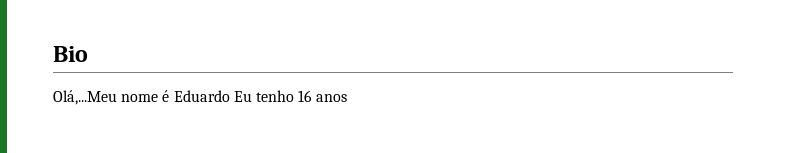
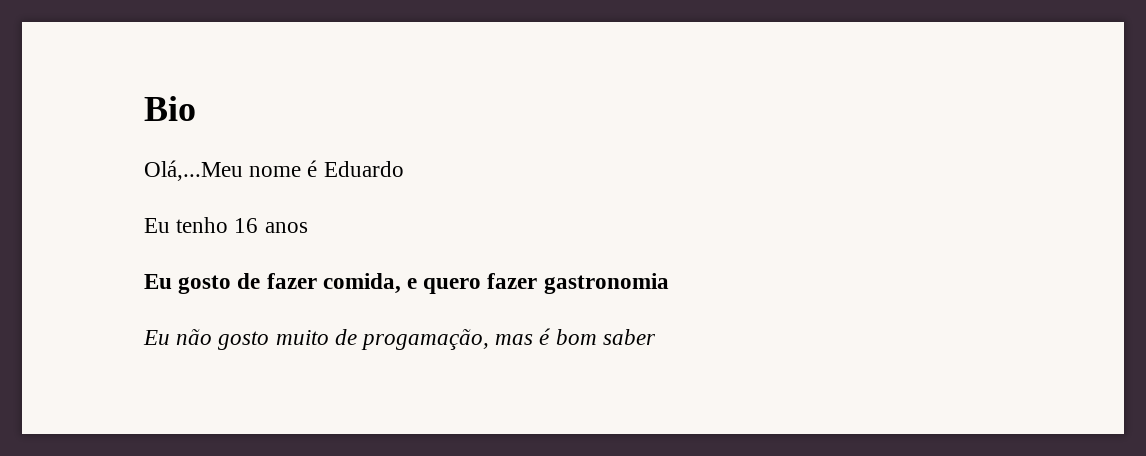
(230, 96) none -> (404, 169) //
(348, 98) none -> [144,273,669,294] [143,328,656,350] // Eu gosto de fazer comida, e quero fazer gastronomia // Eu não gosto muito de progamação, mas é bom saber

